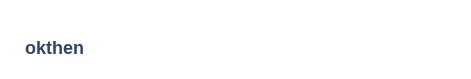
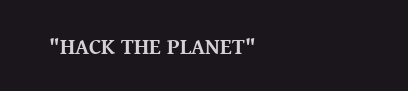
[25,41,84,54] okthen -> [49,38,256,54] "HACK THE PLANET"

